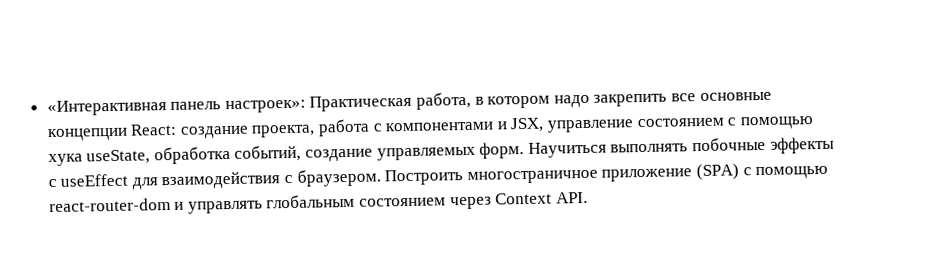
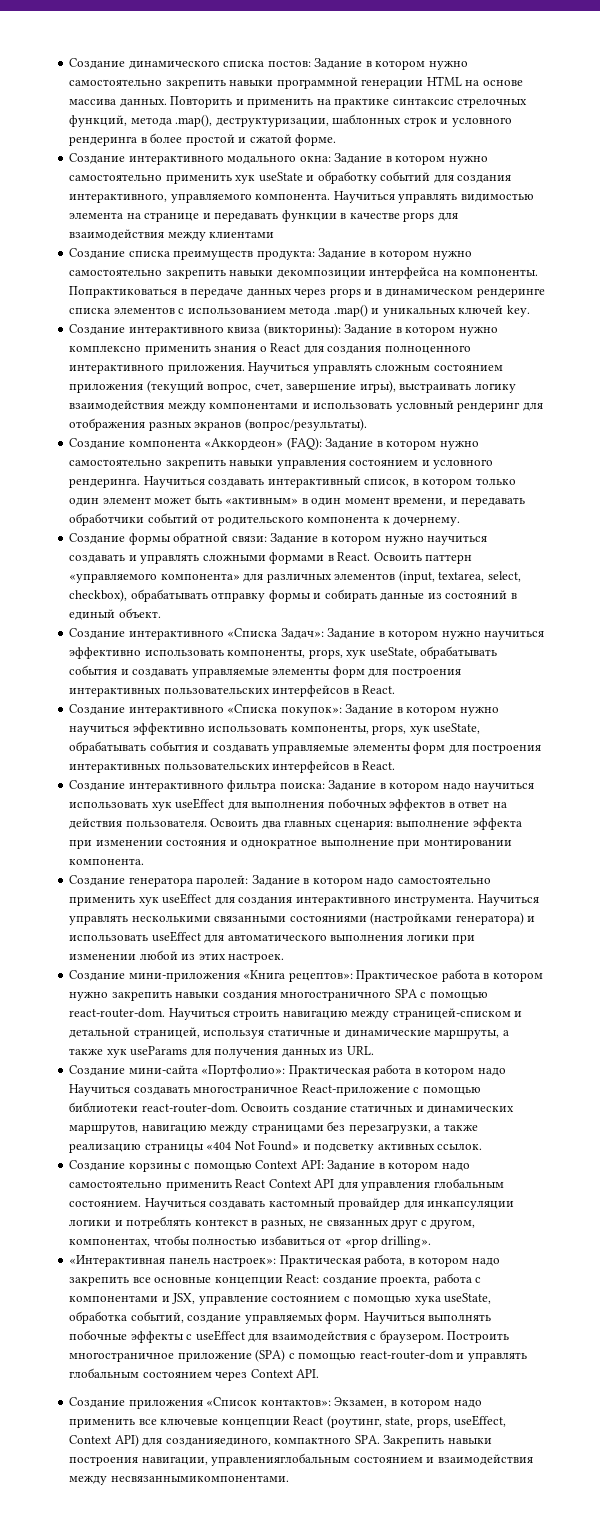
(46, 108) none -> [69,58,468,70] [69,76,523,89] [69,96,528,108] [69,114,512,127] [69,133,337,146] [69,153,488,165] [69,171,512,184] [69,191,534,203] [69,210,458,222] [69,229,275,241] [69,248,472,260] [69,267,539,279] [69,286,545,298] [69,304,530,317] [69,323,498,336] [69,343,471,355] [69,362,503,374] [69,380,516,393] [69,400,543,412] [69,418,367,431] [69,437,479,450] [69,459,494,469] [69,476,516,488] [69,494,526,507] [69,513,461,526] [69,532,488,545] [69,552,473,564] [69,570,521,583] [69,589,517,602] [69,608,161,620] [69,628,545,640] [69,646,498,659] [69,665,461,678] [69,685,396,697] [69,704,499,716] [69,723,481,735] [69,741,542,754] [69,761,396,773] [69,780,535,792] [69,798,507,811] [69,818,522,830] [69,839,512,849] [69,858,145,865] [69,875,491,887] [69,893,539,906] [69,912,536,925] [69,931,476,944] [69,950,285,963] [69,969,543,982] [69,989,488,1001] [69,1008,523,1020] [69,1027,509,1039] [69,1046,374,1058] [69,1064,506,1077] [69,1084,481,1096] [69,1102,515,1114] [69,1121,478,1134] [69,1140,483,1153] [69,1160,470,1172] [69,1178,504,1191] [69,1198,515,1210] [69,1216,476,1229] [69,1235,432,1248] Создание динамического списка постов: Задание в котором нужно самостоятельно закрепить навыки программной генерации HTML на основе массива данных. Повторить и применить на практике синтаксис стрелочных функций, метода .map(), деструктуризации, шаблонных строк и условного рендеринга в более простой и сжатой форме. // Создание интерактивного модального окна: Задание в котором нужно самостоятельно применить хук useState и обработку событий для создания интерактивного, управляемого компонента. Научиться управлять видимостью элемента на странице и передавать функции в качестве props для взаимодействия между клиентами // Создание списка преимуществ продукта: Задание в котором нужно самостоятельно закрепить навыки декомпозиции интерфейса на компоненты. Попрактиковаться в передаче данных через props и в динамическом рендеринге списка элементов с использованием метода .map() и уникальных ключей key. // Создание интерактивного квиза (викторины): Задание в котором нужно комплексно применить знания о React для создания полноценного интерактивного приложения. Научиться управлять сложным состоянием приложения (текущий вопрос, счет, завершение игры), выстраивать логику взаимодействия между компонентами и использовать условный рендеринг для отображения разных экранов (вопрос/результаты). // Создание компонента «Аккордеон» (FAQ): Задание в котором нужно самостоятельно закрепить навыки управления состоянием и условного рендеринга. Научиться создавать интерактивный список, в котором только один элемент может быть «активным» в один момент времени, и передавать обработчики событий от родительского компонента к дочернему. // Создание формы обратной связи: Задание в котором нужно научиться создавать и управлять сложными формами в React. Освоить паттерн «управляемого компонента» для различных элементов (input, textarea, select, checkbox), обрабатывать отправку формы и собирать данные из состояний в единый объект. // Создание интерактивного «Списка Задач»: Задание в котором нужно научиться эффективно использовать компоненты, props, хук useState, обрабатывать события и создавать управляемые элементы форм для построения интерактивных пользовательских интерфейсов в React. // Создание интерактивного «Списка покупок»: Задание в котором нужно научиться эффективно использовать компоненты, props, хук useState, обрабатывать события и создавать управляемые элементы форм для построения интерактивных пользовательских интерфейсов в React. // Создание интерактивного фильтра поиска: Задание в котором надо научиться использовать хук useEffect для выполнения побочных эффектов в ответ на действия пользователя. Освоить два главных сценария: выполнение эффекта при изменении состояния и однократное выполнение при монтировании компонента. // Создание генератора паролей: Задание в котором надо самостоятельно применить хук useEffect для создания интерактивного инструмента. Научиться управлять несколькими связанными состояниями (настройками генератора) и использовать useEffect для автоматического выполнения логики при изменении любой из этих настроек. // Создание мини-приложения «Книга рецептов»: Практическое работа в котором нужно закрепить навыки создания многостраничного SPA с помощью react-router-dom. Научиться строить навигацию между страницей-списком и детальной страницей, используя статичные и динамические маршруты, а также хук useParams для получения данных из URL. // Создание мини-сайта «Портфолио»: Практическая работа в котором надо Научиться создавать многостраничное React-приложение с помощью библиотеки react-router-dom. Освоить создание статичных и динамических маршрутов, навигацию между страницами без перезагрузки, а также реализацию страницы «404 Not Found» и подсветку активных ссылок. // Создание корзины с помощью Context API: Задание в котором надо самостоятельно применить React Context API для управления глобальным состоянием. Научиться создавать кастомный провайдер для инкапсуляции логики и потреблять контекст в разных, не связанных друг с другом, компонентах, чтобы полностью избавиться от «prop drilling». //
(588, 197) none -> [69,1397,482,1409] [69,1415,507,1428] [69,1434,492,1447] [69,1453,533,1466] [69,1475,289,1485] // Создание приложения «Список контактов»: Экзамен, в котором надо применить все ключевые концепции React (роутинг, state, props, useEffect, Context API) для созданияединого, компактного SPA. Закрепить навыки построения навигации, управленияглобальным состоянием и взаимодействия между несвязаннымикомпонентами.

